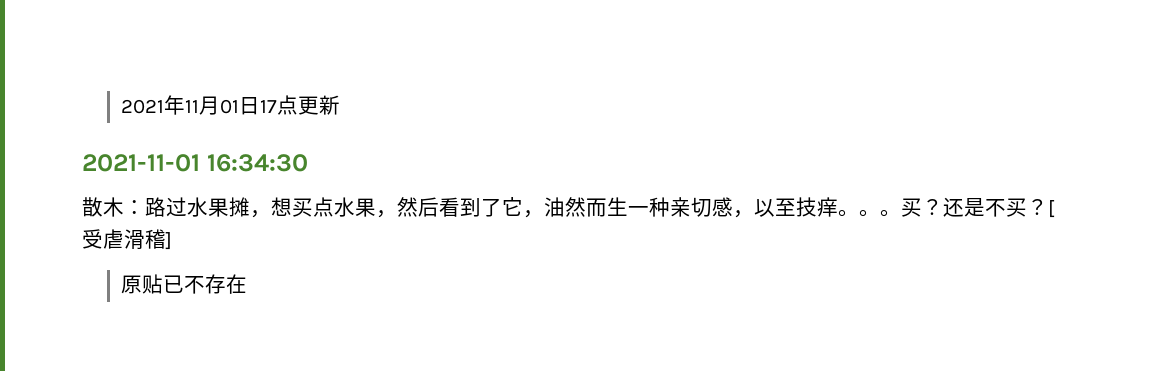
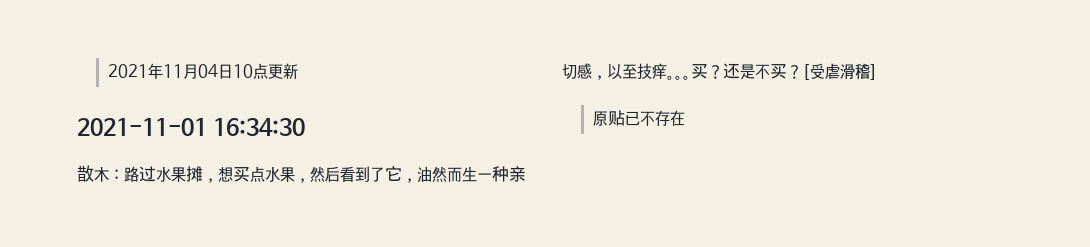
[219,97,277,115] 01日17 -> [198,64,254,79] 04日10

